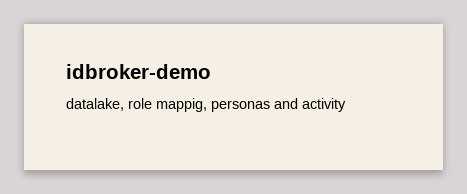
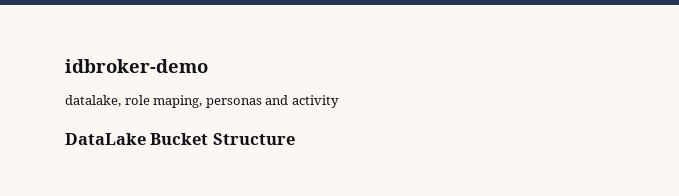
[156,98,207,112] mappig, -> [153,95,203,108] maping,
(346, 105) none -> [65,133,295,145] // DataLake Bucket Structure

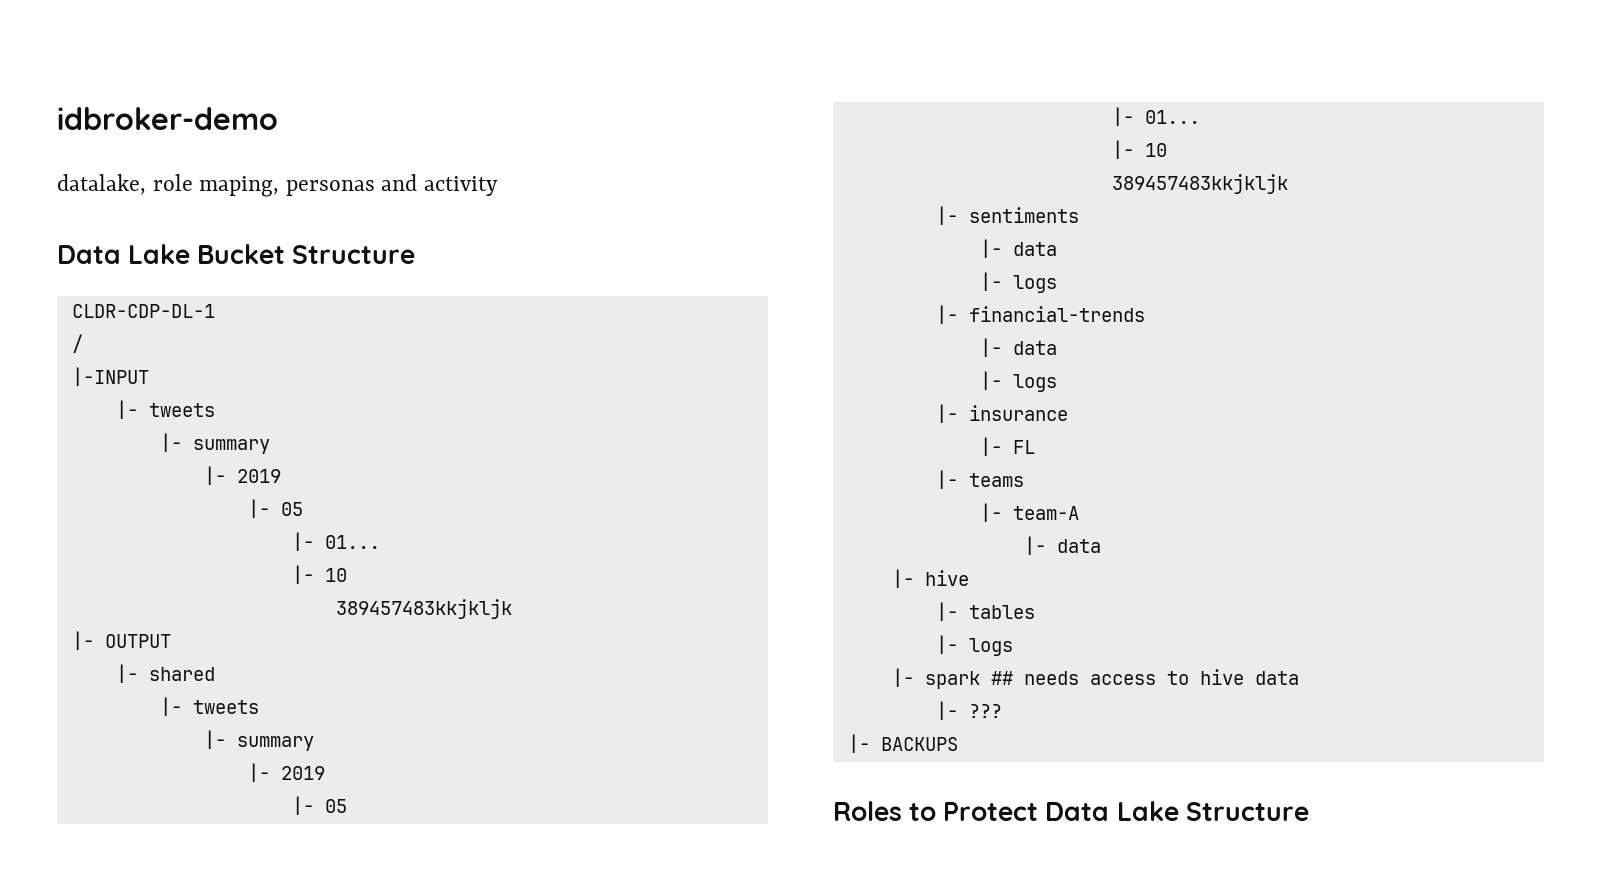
[65,133,146,145] DataLake -> [57,244,191,264] Data Lake
(295, 139) none -> [71,304,215,318] [71,334,83,353] [71,367,149,386] [115,400,215,419] [159,433,270,454] [203,466,281,485] [247,499,303,518] [291,532,380,551] [291,565,347,584] [335,599,512,619] [71,631,171,650] [115,664,215,683] [159,697,259,716] [203,730,314,751] [247,763,325,782] [291,796,347,815] [1111,107,1200,126] [1111,140,1167,159] [1111,174,1288,194] [935,206,1079,225] [979,239,1057,258] [979,272,1057,293] [935,305,1145,324] [979,338,1057,357] [979,371,1057,392] [935,404,1068,423] [979,437,1035,456] [935,470,1024,489] [979,503,1079,522] [1023,536,1101,555] [891,569,969,588] [935,602,1035,621] [935,635,1013,656] [891,668,1299,689] [935,701,1002,720] [847,734,958,753] [833,801,1309,821] // CLDR-CDP-DL-1 // / // |-INPUT // |- tweets // |- summary // |- 2019 // |- 05 // |- 01... // |- 10 // 389457483kkjkljk // |- OUTPUT // |- shared // |- tweets // |- summary // |- 2019 // |- 05 // |- 01... // |- 10 // 389457483kkjkljk // |- sentiments // |- data // |- logs // |- financial-trends // |- data // |- logs // |- insurance // |- FL // |- teams // |- team-A // |- data // |- hive // |- tables // |- logs // |- spark ## needs access to hive data // |- ??? // |- BACKUPS // Roles to Protect Data Lake Structure

